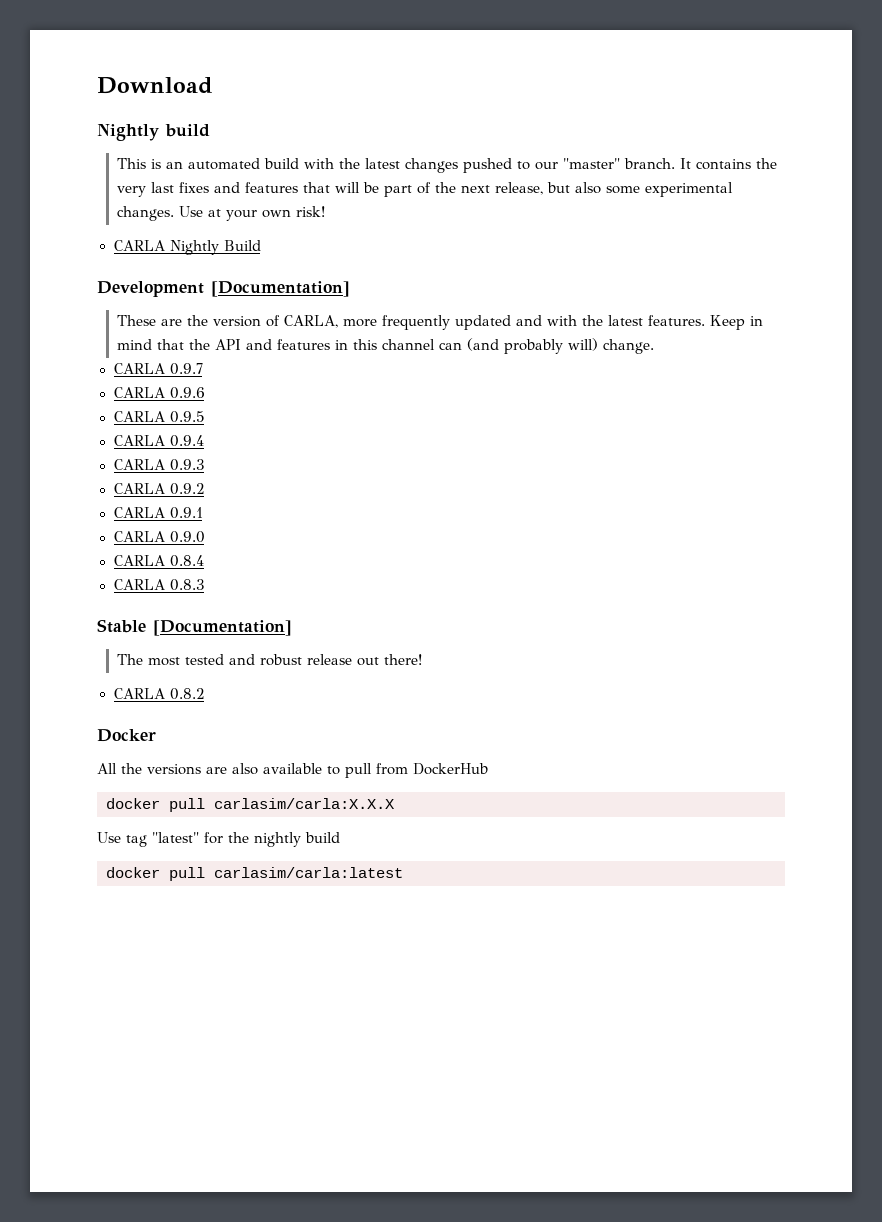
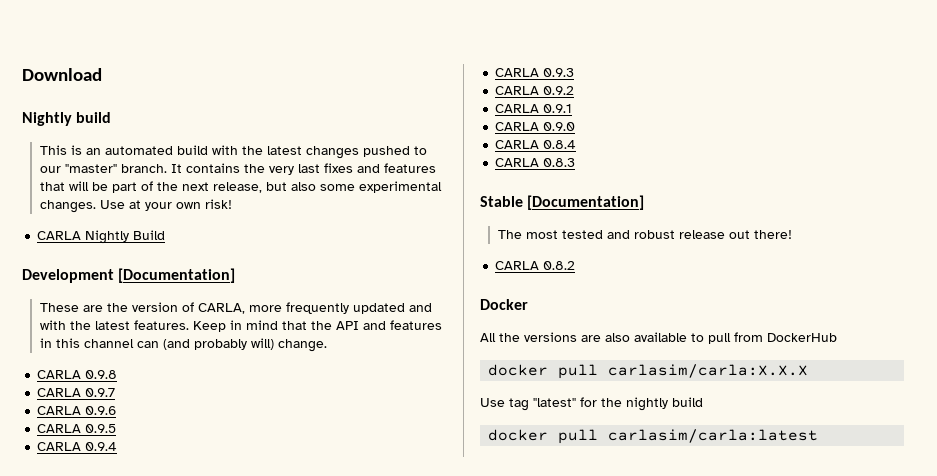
(654, 346) none -> [37,370,118,379] // CARLA 0.9.8

